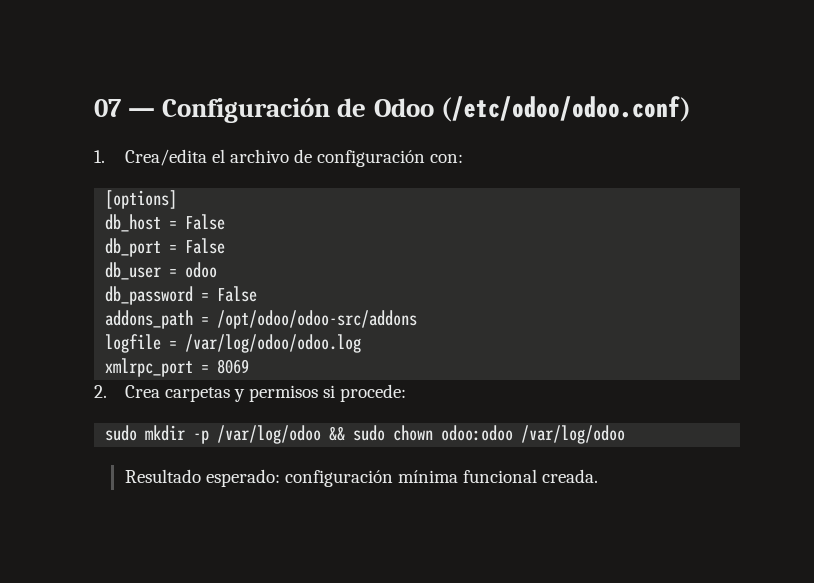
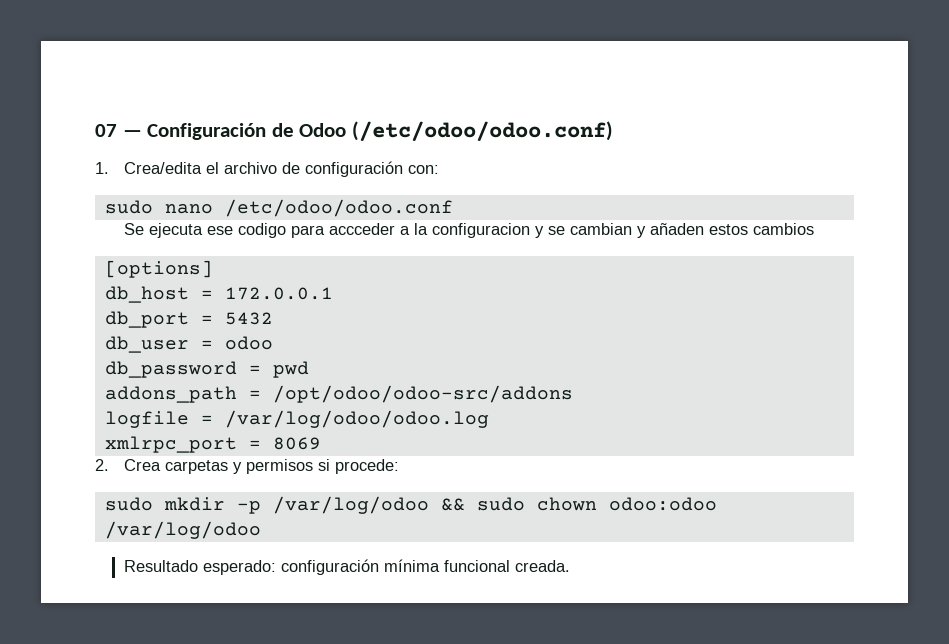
(464, 158) none -> [104,199,453,217] [123,223,814,238] // sudo nano /etc/odoo/odoo.conf // Se ejecuta ese codigo para accceder a la configuracion y se cambian y añaden estos cambios
[185,214,226,230] False -> [224,287,333,300] 172.0.0.1
[185,238,226,254] False -> [224,312,273,325] 5432
[217,286,258,302] False -> [272,361,309,378] pwd

